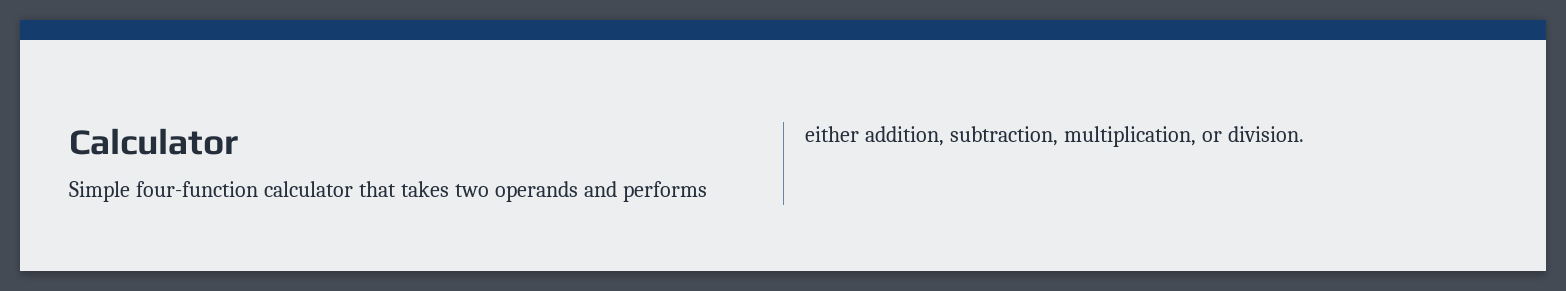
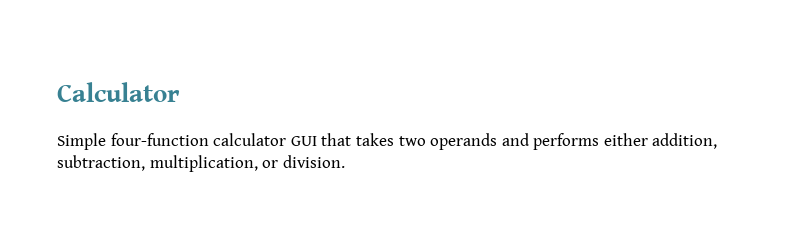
(353, 189) none -> [290,136,317,146] GUI

